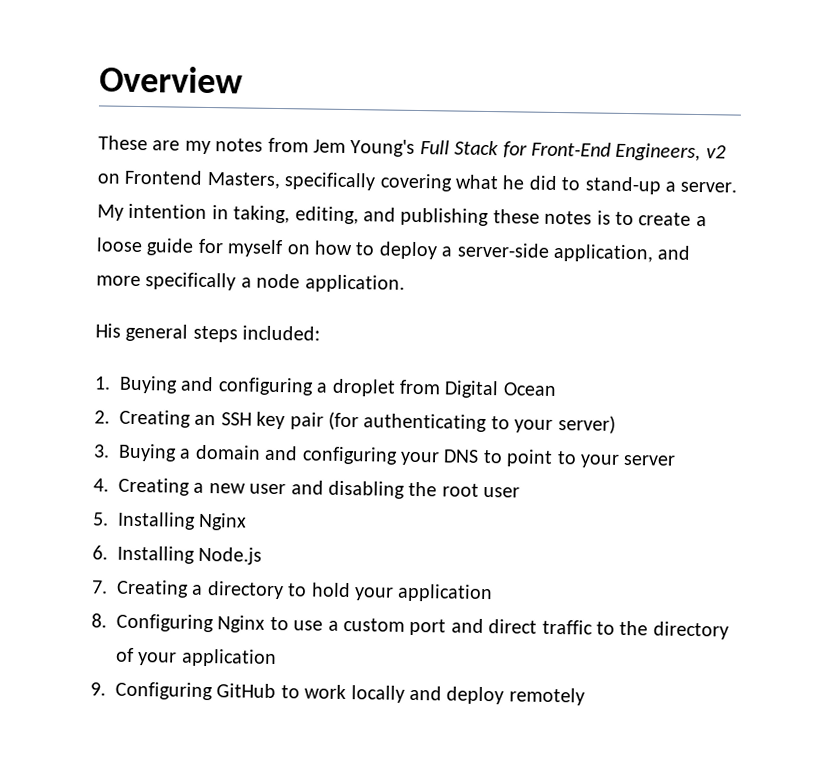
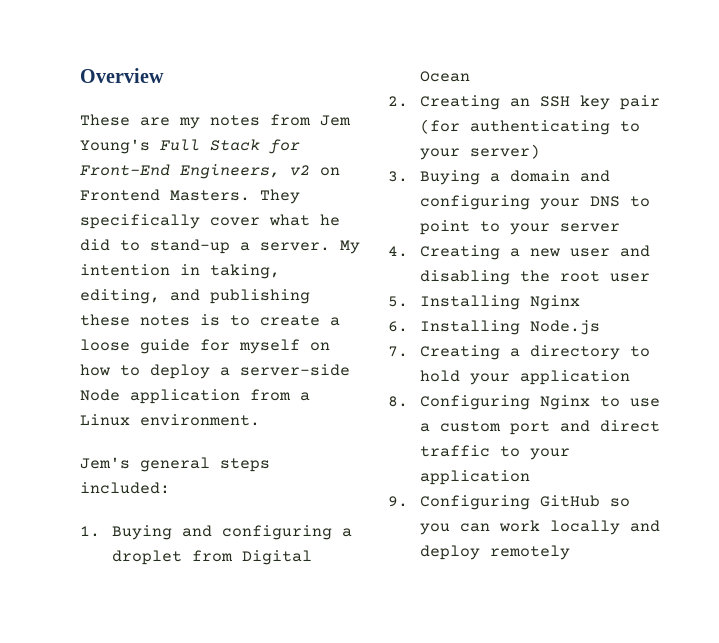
[206,171,453,192] Masters, specifically covering -> [170,189,300,204] [80,214,260,229] Masters. They specifically cover
[553,243,692,263] [96,272,405,293] [95,323,121,338] application, and more specifically a node application. // His -> [80,389,310,404] [80,414,260,426] [80,457,130,469] Node application from a Linux environment. // Jem's
[619,620,729,640] [116,647,134,662] the directory of -> (521, 451) none
[280,685,300,699] to -> [610,498,631,507] [420,523,491,535] so you can

